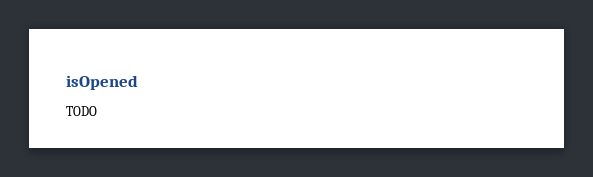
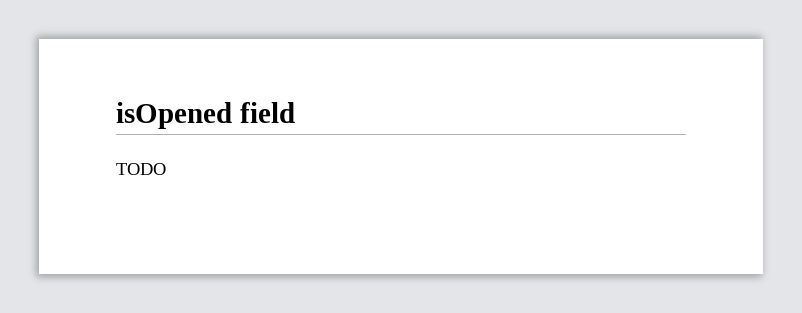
(138, 82) none -> [239,102,295,123] field

